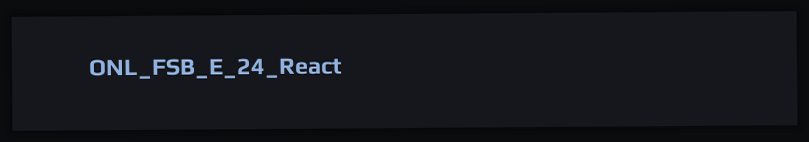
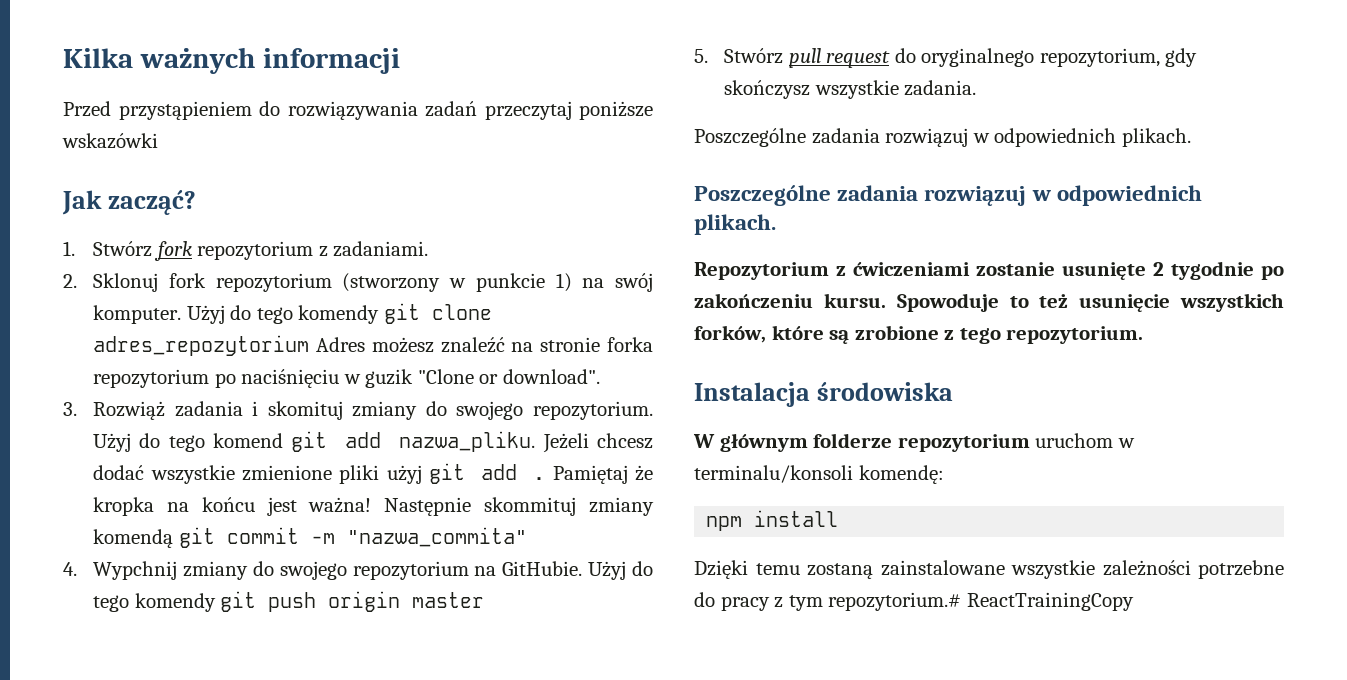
[88,57,343,80] ONL_FSB_E_24_React -> [63,47,400,74] [63,101,653,120] [62,133,158,149] [62,190,196,215] [63,241,429,261] [63,273,654,292] [93,303,492,324] [93,335,653,356] [93,369,600,388] [63,401,653,420] [93,431,653,453] [93,463,653,484] [93,497,654,516] [93,527,527,548] [63,561,653,580] [93,591,485,612] [694,48,1198,68] [724,80,977,99] [694,128,1191,147] [694,185,1202,206] [694,214,776,235] [694,261,1284,280] [694,293,1284,312] [694,325,1144,344] [694,382,953,407] [693,433,1135,452] [694,465,944,484] [706,510,839,531] [694,560,1284,579] [694,592,1134,611] Kilka ważnych informacji // Przed przystąpieniem do rozwiązywania zadań przeczytaj poniższe wskazówki // Jak zacząć? // 1. Stwórz fork repozytorium z zadaniami. // 2. Sklonuj fork repozytorium (stworzony w punkcie 1) na swój komputer. Użyj do tego komendy git clone adres_repozytorium Adres możesz znaleźć na stronie forka repozytorium po naciśnięciu w guzik "Clone or download". // 3. Rozwiąż zadania i skomituj zmiany do swojego repozytorium. Użyj do tego komend git add nazwa_pliku. Jeżeli chcesz dodać wszystkie zmienione pliki użyj git add . Pamiętaj że kropka na końcu jest ważna! Następnie skommituj zmiany komendą git commit -m "nazwa_commita" // 4. Wypchnij zmiany do swojego repozytorium na GitHubie. Użyj do tego komendy git push origin master // 5. Stwórz pull request do oryginalnego repozytorium, gdy skończysz wszystkie zadania. // Poszczególne zadania rozwiązuj w odpowiednich plikach. // Poszczególne zadania rozwiązuj w odpowiednich plikach. // Repozytorium z ćwiczeniami zostanie usunięte 2 tygodnie po zakończeniu kursu. Spowoduje to też usunięcie wszystkich forków, które są zrobione z tego repozytorium. // Instalacja środowiska // W głównym folderze repozytorium uruchom w terminalu/konsoli komendę: // npm install // Dzięki temu zostaną zainstalowane wszystkie zależności potrzebne do pracy z tym repozytorium.# ReactTrainingCopy

